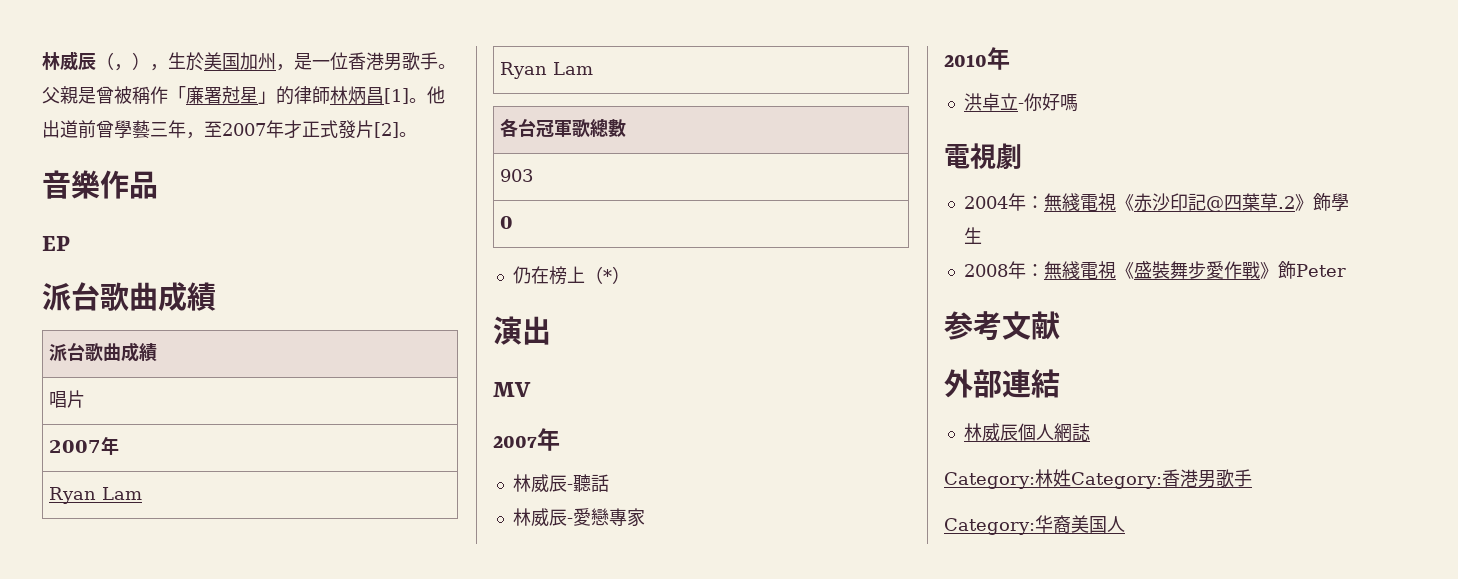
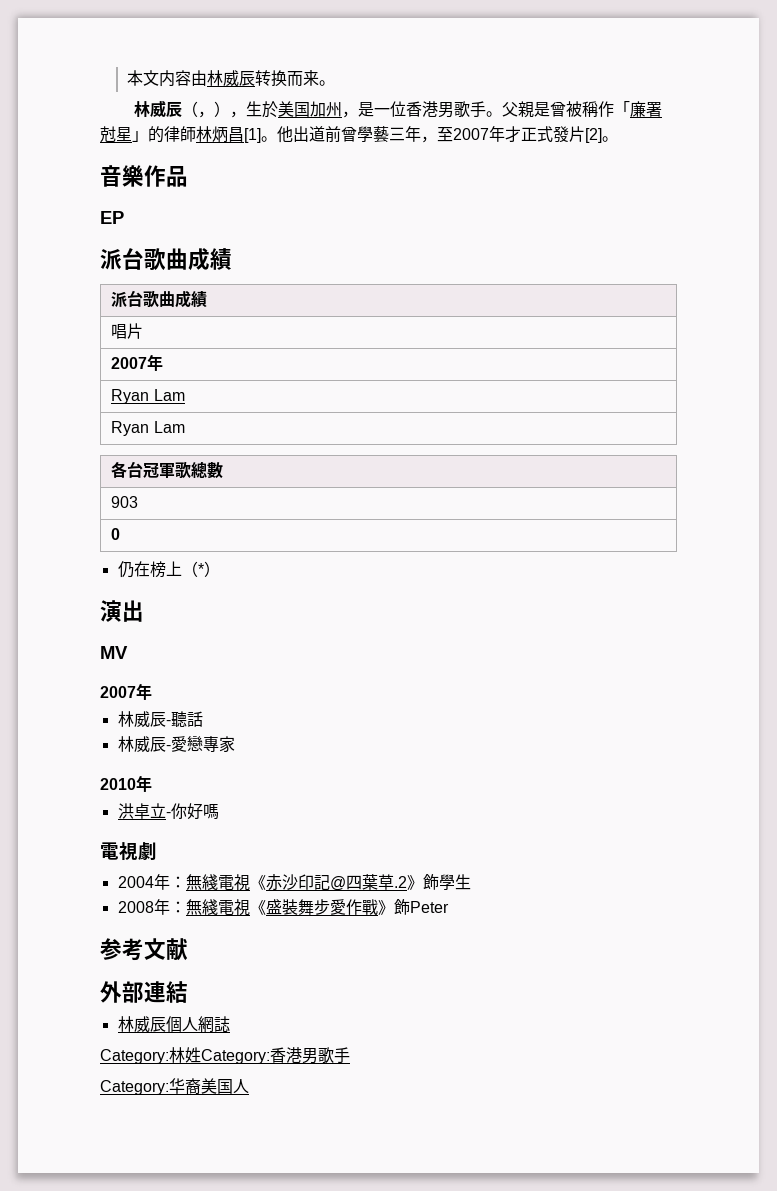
(42, 61) none -> [127,70,336,87] 本文内容由林威辰转换而来。 //

